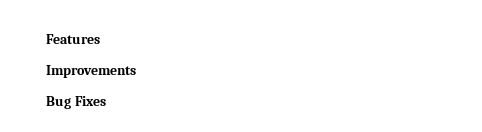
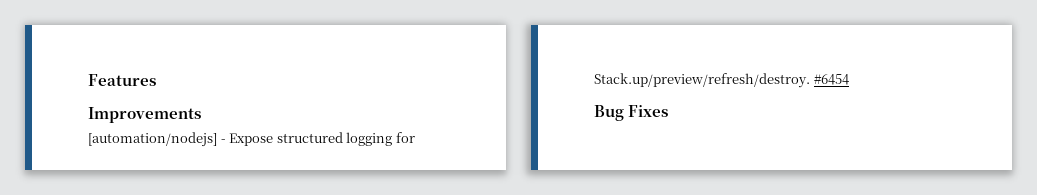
(136, 71) none -> [88,132,415,147] [594,73,849,88] // [automation/nodejs] - Expose structured logging for Stack.up/preview/refresh/destroy. #6454

